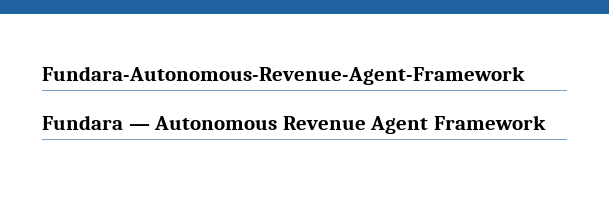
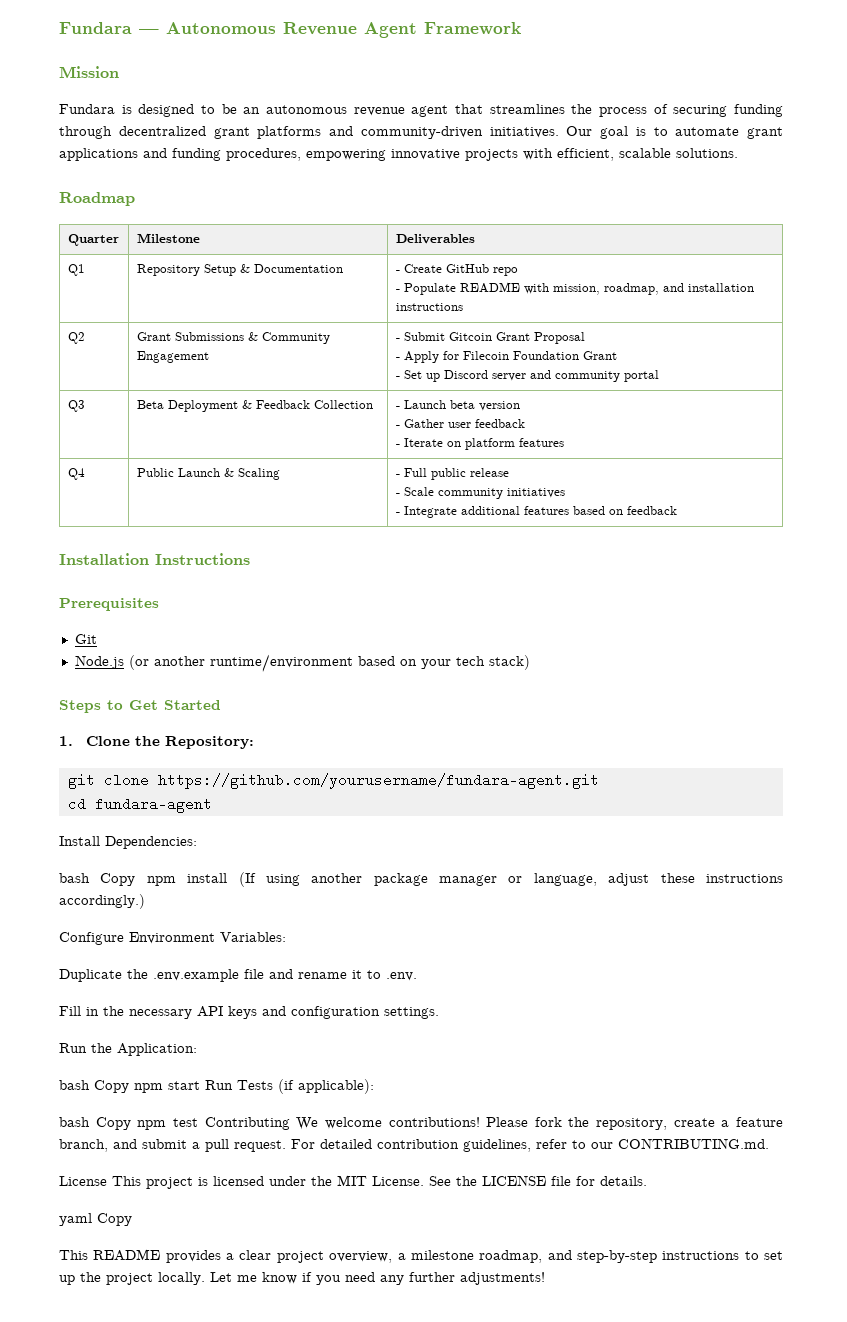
[42,66,525,85] Fundara-Autonomous-Revenue-Agent-Framework // -> (59, 28) none
(546, 122) none -> [59,66,119,78] [59,104,783,117] [59,126,783,139] [59,148,738,161] [59,192,135,206] [67,234,119,246] [136,233,200,243] [395,234,475,244] [67,264,85,276] [136,264,343,276] [395,264,518,276] [395,282,754,295] [395,303,463,311] [67,332,85,344] [136,332,330,344] [136,351,209,363] [395,332,585,344] [395,351,617,363] [395,370,659,382] [67,400,85,412] [136,400,373,412] [395,400,520,411] [395,419,525,428] [395,438,564,450] [67,468,85,480] [136,468,280,480] [395,468,509,480] [395,487,565,499] [395,506,677,518] [59,553,250,565] [59,598,159,611] [74,634,97,644] [74,654,530,672] [59,700,221,713] [59,736,254,749] [67,773,599,789] [67,797,212,813] [59,836,197,849] [59,872,783,887] [59,894,145,909] [59,932,286,945] [59,969,417,982] [59,1006,439,1019] [59,1043,197,1056] [59,1079,374,1094] [59,1117,783,1130] [59,1138,769,1152] [59,1175,647,1189] [59,1213,132,1226] [59,1249,783,1263] [59,1272,545,1285] // Mission // Fundara is designed to be an autonomous revenue agent that streamlines the process of securing funding through decentralized grant platforms and community-driven initiatives. Our goal is to automate grant applications and funding procedures, empowering innovative projects with efficient, scalable solutions. // Roadmap // Quarter | Milestone | Deliverables // Q1 | Repository Setup & Documentation | - Create GitHub repo // - Populate README with mission, roadmap, and installation instructions // Q2 | Grant Submissions & Community Engagement | - Submit Gitcoin Grant Proposal // - Apply for Filecoin Foundation Grant // - Set up Discord server and community portal // Q3 | Beta Deployment & Feedback Collection | - Launch beta version // - Gather user feedback // - Iterate on platform features // Q4 | Public Launch & Scaling | - Full public release // - Scale community initiatives // - Integrate additional features based on feedback // Installation Instructions // Prerequisites // Git // Node.js (or another runtime/environment based on your tech stack) // Steps to Get Started // 1. Clone the Repository: // git clone https://github.com/yourusername/fundara-agent.git // cd fundara-agent // Install Dependencies: // bash Copy npm install (If using another package manager or language, adjust these instructions accordingly.) // Configure Environment Variables: // Duplicate the .env.example file and rename it to .env. // Fill in the necessary API keys and configuration settings. // Run the Application: // bash Copy npm start Run Tests (if applicable): // bash Copy npm test Contributing We welcome contributions! Please fork the repository, create a feature branch, and submit a pull request. For detailed contribution guidelines, refer to our CONTRIBUTING.md. // License This project is licensed under the MIT License. See the LICENSE file for details. // yaml Copy // This README provides a clear project overview, a milestone roadmap, and step-by-step instructions to set up the project locally. Let me know if you need any further adjustments!

